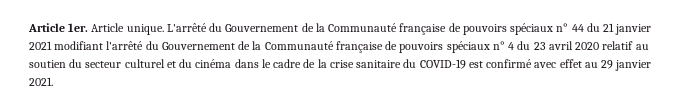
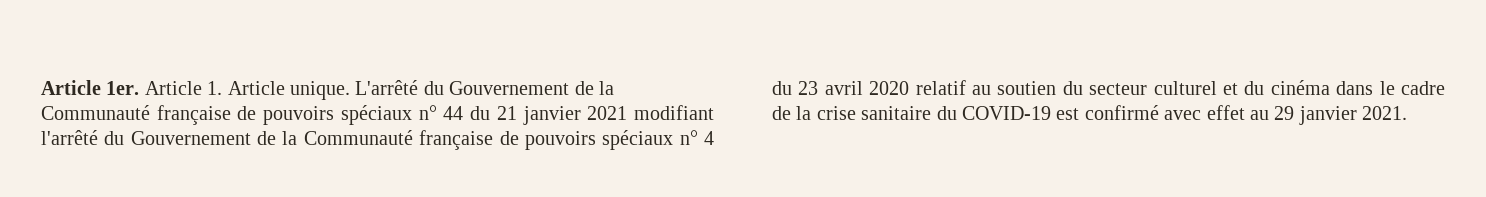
(125, 27) none -> [207,81,285,95] 1. Article

